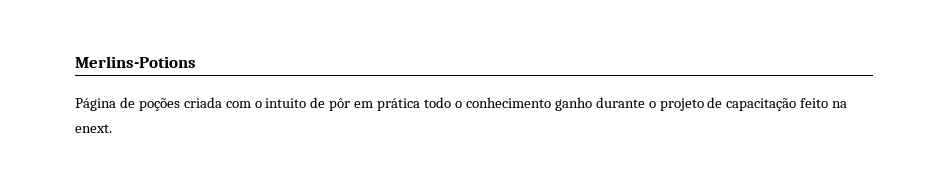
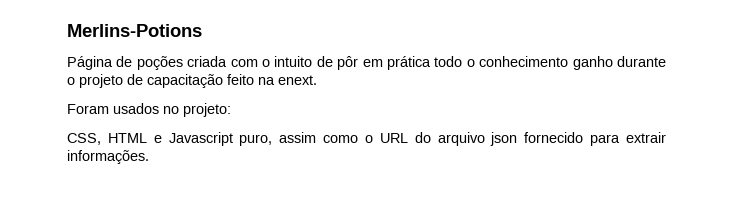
(112, 128) none -> [67,103,231,117] [67,132,666,146] [67,150,149,164] // Foram usados no projeto: // CSS, HTML e Javascript puro, assim como o URL do arquivo json fornecido para extrair informações.

